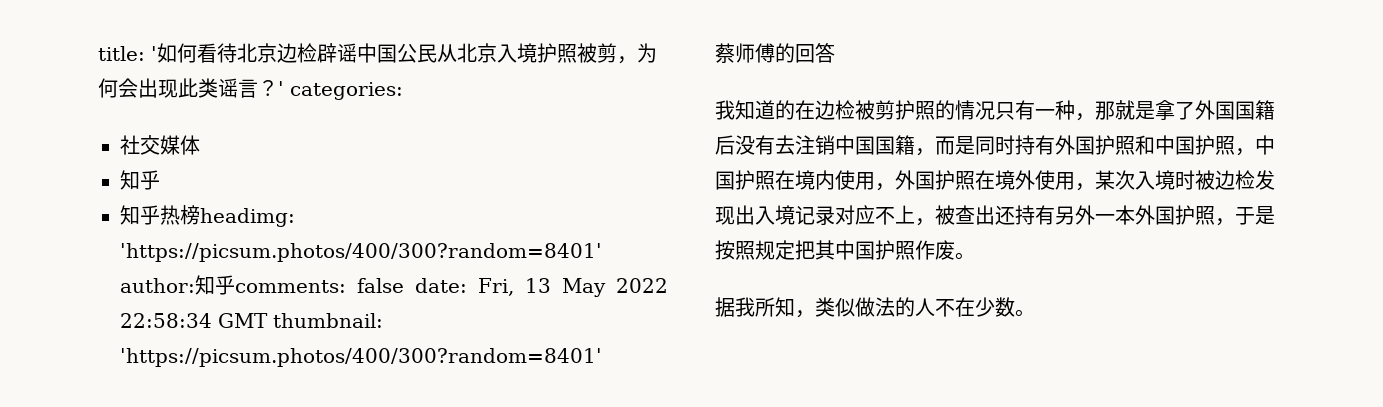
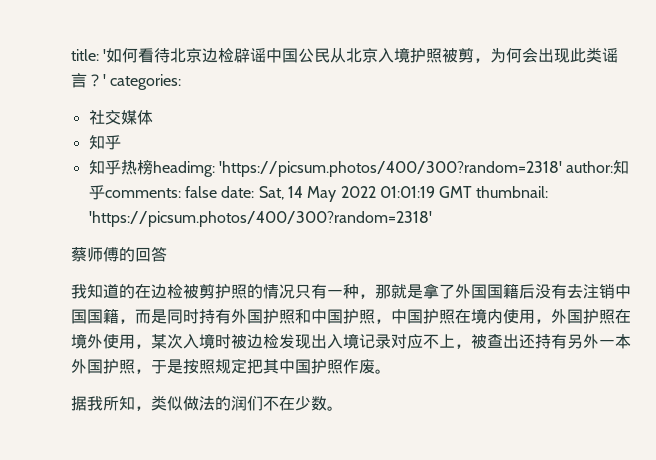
[120,243,602,262] 'https://picsum.photos/400/300?random=8401' -> [218,161,562,177] 'https://picsum.photos/400/300?random=2318'
[478,278,551,296] Fri, 13 -> [258,186,303,200] Sat, 14
[120,313,212,328] 22:58:34 -> [379,186,435,198] 01:01:19
[120,348,602,367] 'https://picsum.photos/400/300?random=8401' -> [88,211,432,227] 'https://picsum.photos/400/300?random=2318'
[915,298,935,316] 人 -> [231,396,263,411] 润们

